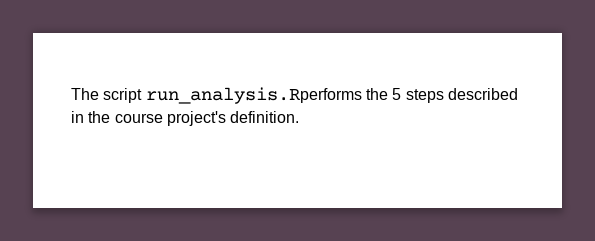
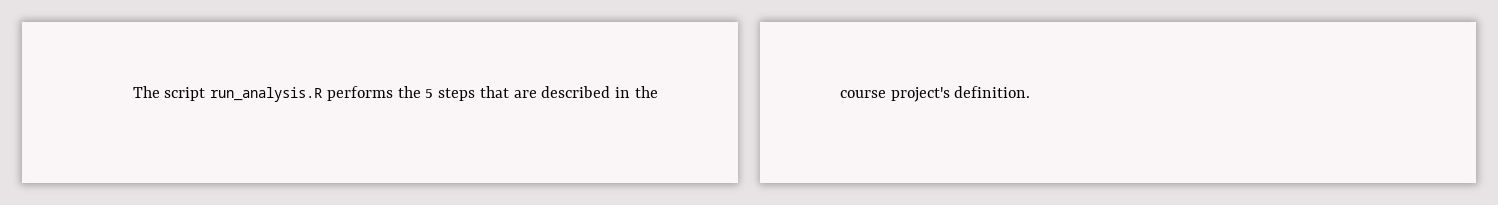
[145,87,362,104] run_analysis.Rperforms -> [210,86,393,102] run_analysis.R performs
(444, 96) none -> [479,86,537,98] that are

